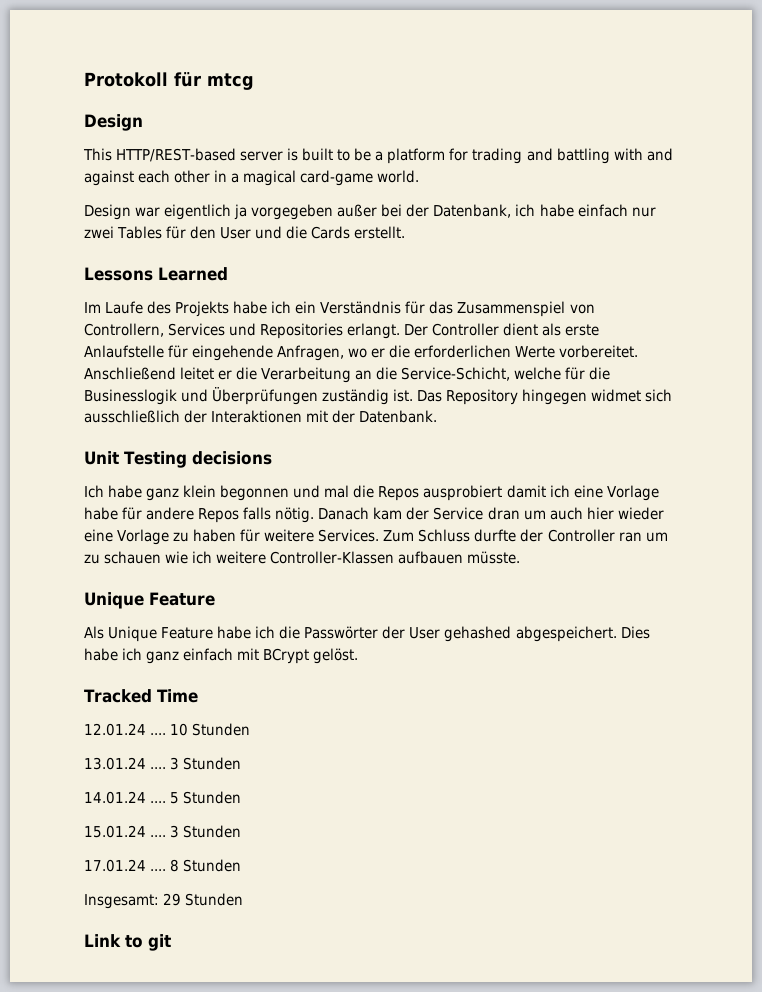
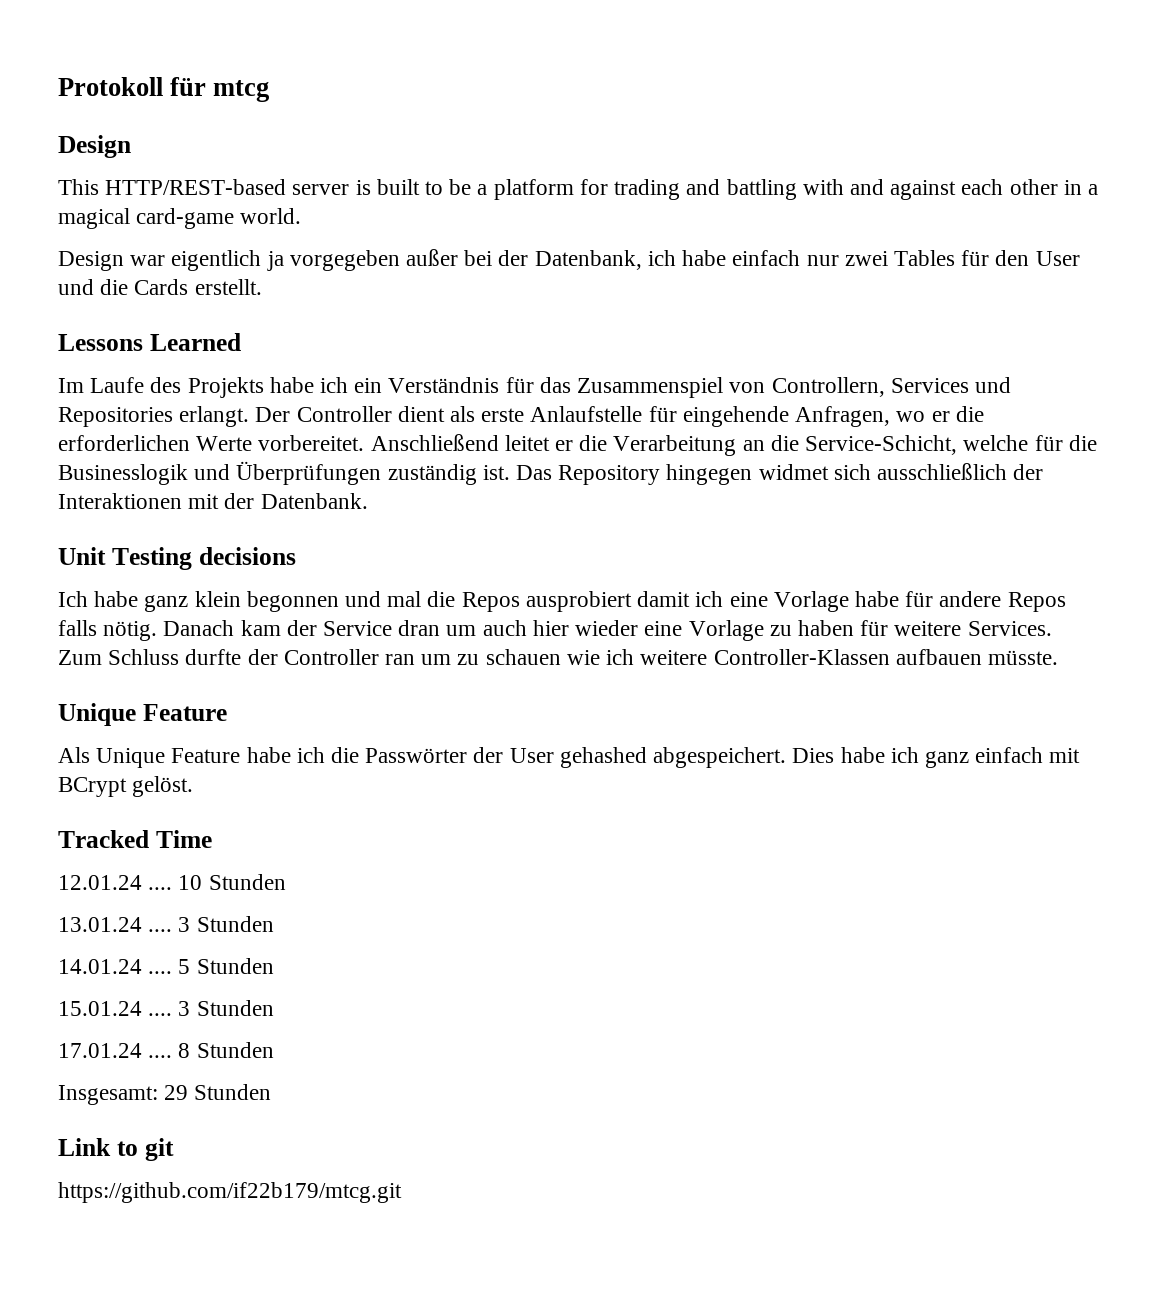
(171, 942) none -> [58,1182,402,1203] // https://github.com/if22b179/mtcg.git

